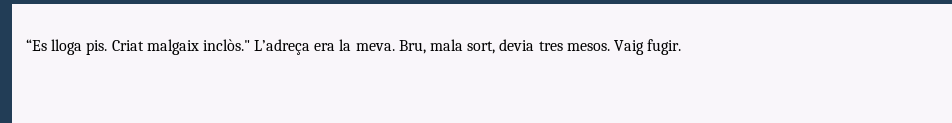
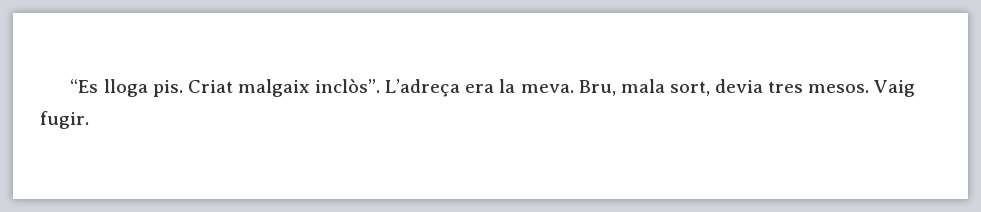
[202,39,250,51] inclòs." -> [315,78,381,93] inclòs”.

